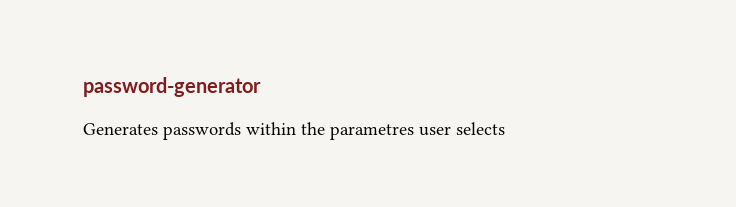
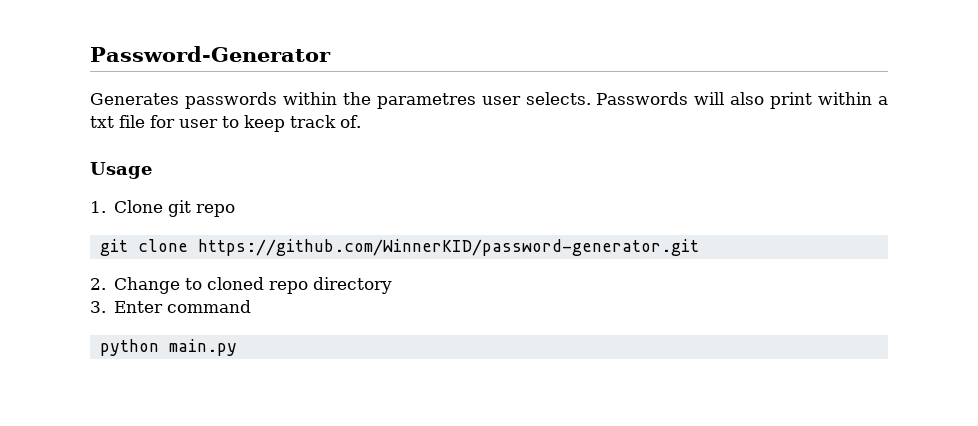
[83,77,261,97] password-generator -> [90,46,331,62] Password-Generator
[456,122,505,135] selects -> [525,92,888,109] [90,115,361,132] [90,162,152,179] [90,200,236,217] [99,239,699,256] [90,277,393,294] [90,300,252,313] [99,339,237,356] selects. Passwords will also print within a txt file for user to keep track of. // Usage // 1. Clone git repo // git clone https://github.com/WinnerKID/password-generator.git // 2. Change to cloned repo directory // 3. Enter command // python main.py

